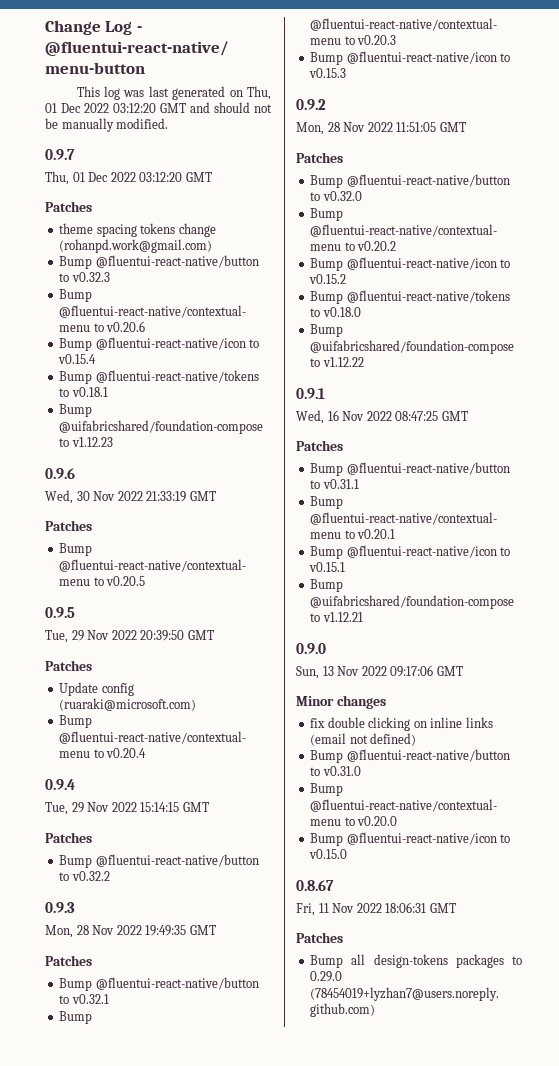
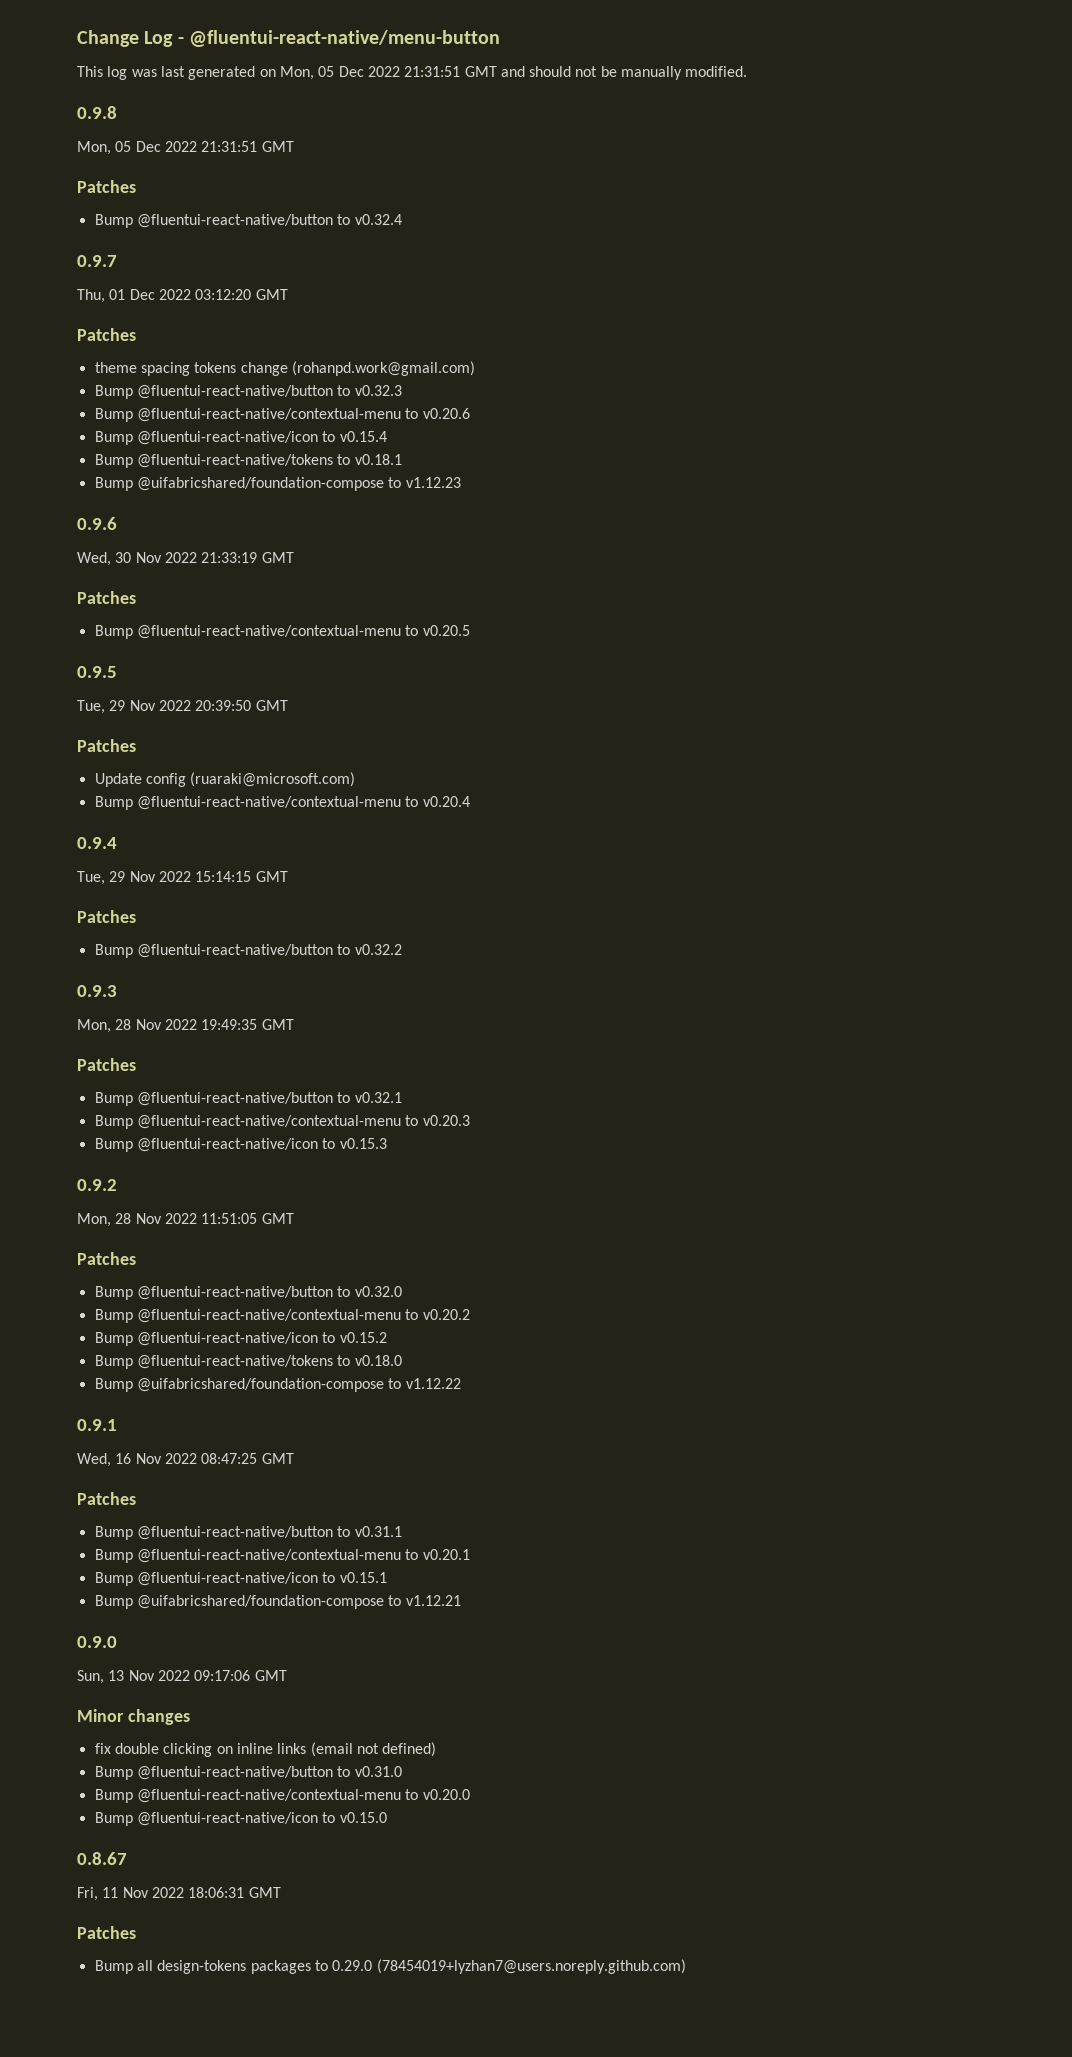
[247,86,271,100] [45,103,156,113] Thu, 01 Dec 2022 03:12:20 -> [279,66,461,80] Mon, 05 Dec 2022 21:31:51
(169, 123) none -> [77,106,117,119] [77,141,294,155] [77,180,136,193] [94,214,402,228] // 0.9.8 // Mon, 05 Dec 2022 21:31:51 GMT // Patches // Bump @fluentui-react-native/button to v0.32.4

